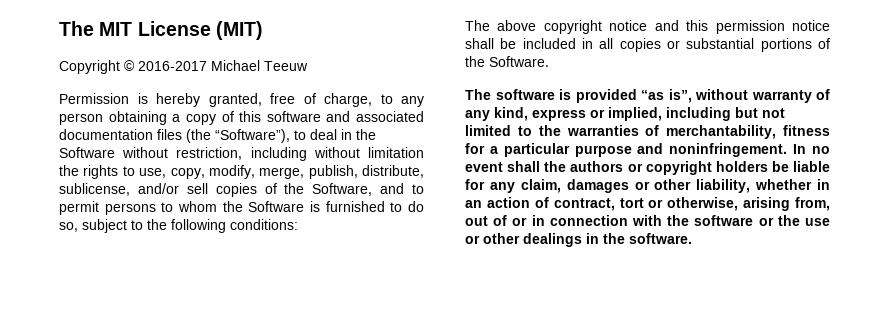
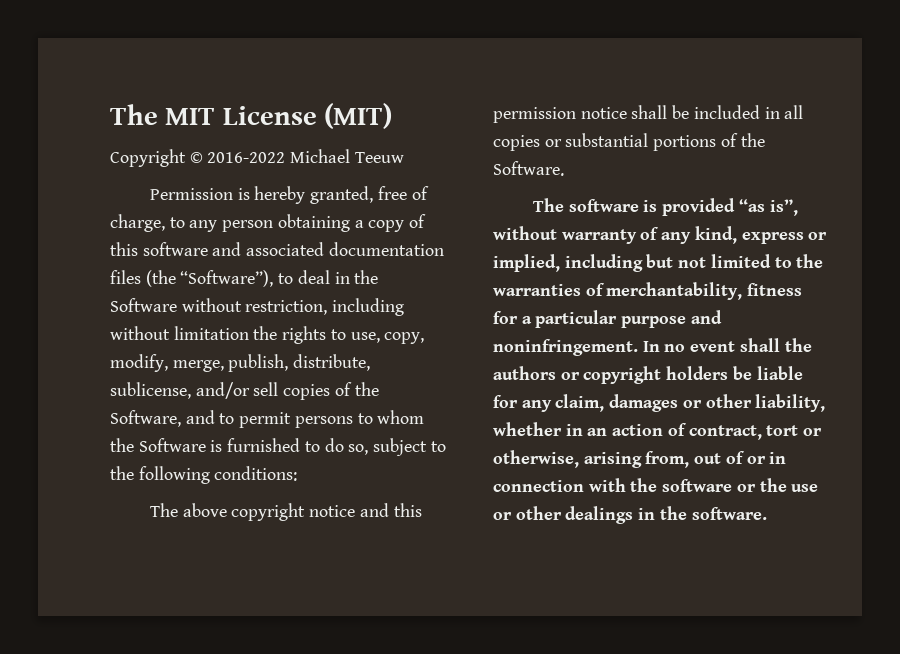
[138,61,207,71] 2016-2017 -> [207,152,286,163] 2016-2022

